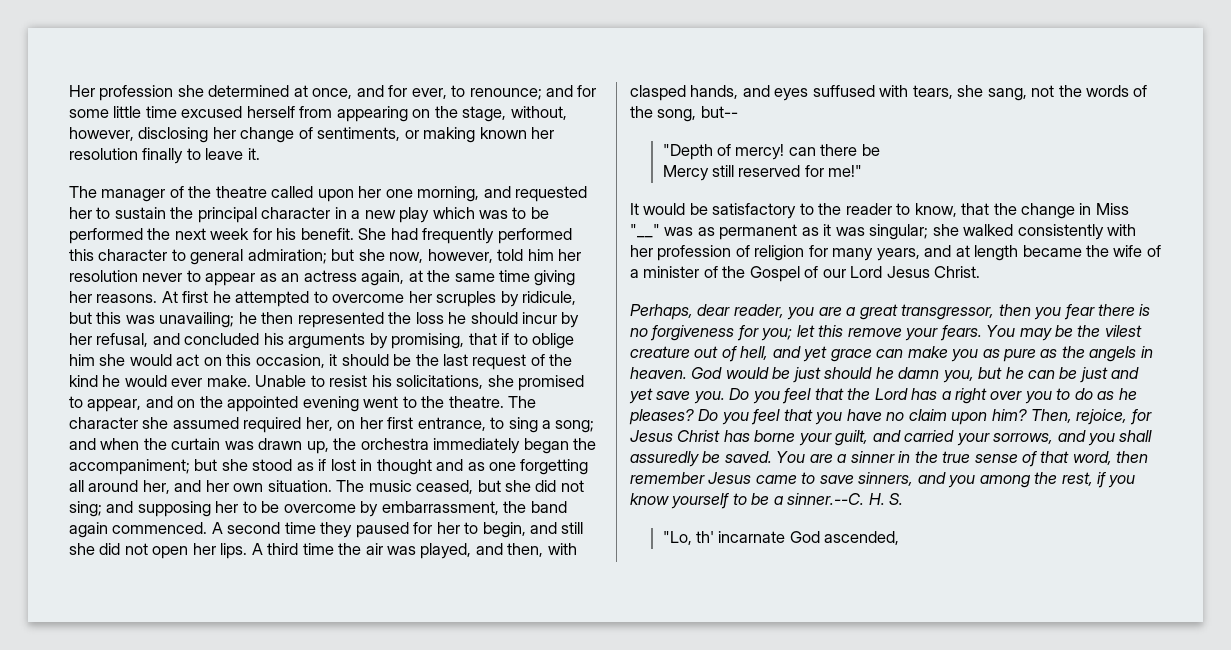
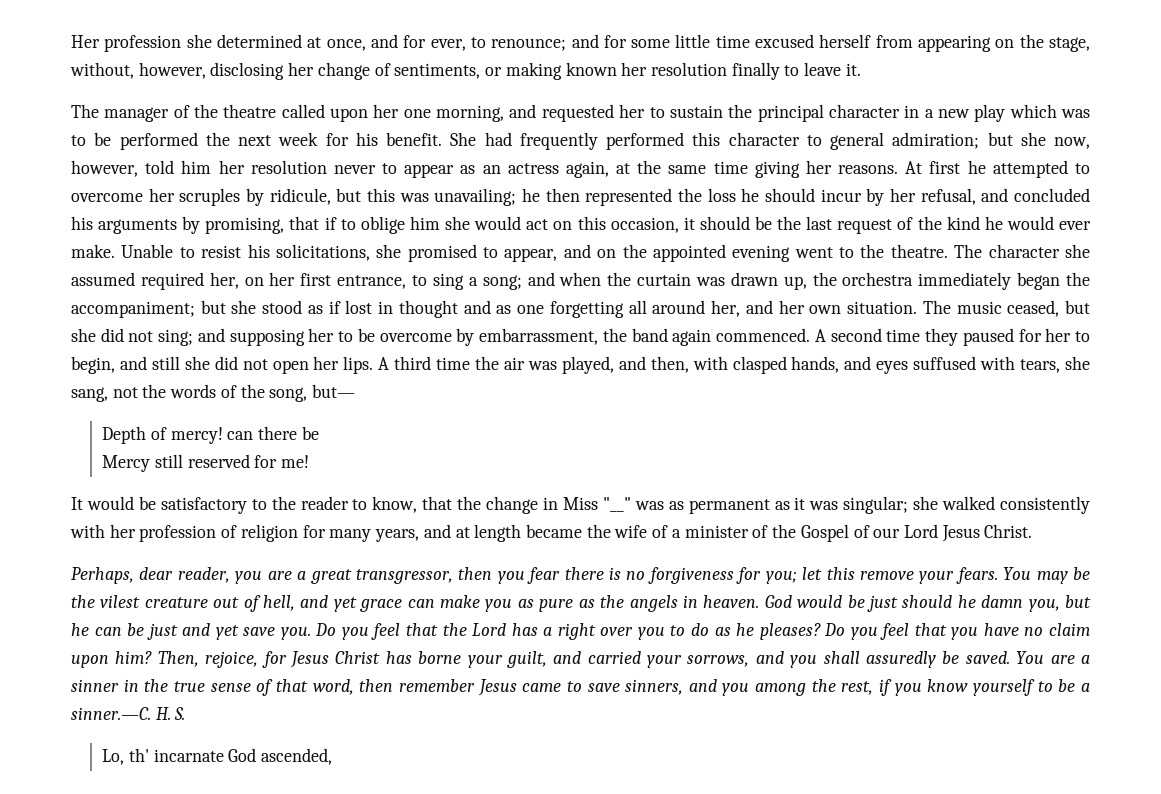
[700,106,738,118] [662,144,713,160] but-- // "Depth -> [312,384,356,398] [102,426,147,444] but— // Depth
[828,165,863,177] me!" -> [281,455,310,468] me!
[787,493,865,505] sinner.--C. -> [71,707,151,720] sinner.—C.
[662,531,692,545] "Lo, -> [102,749,125,765] Lo,

